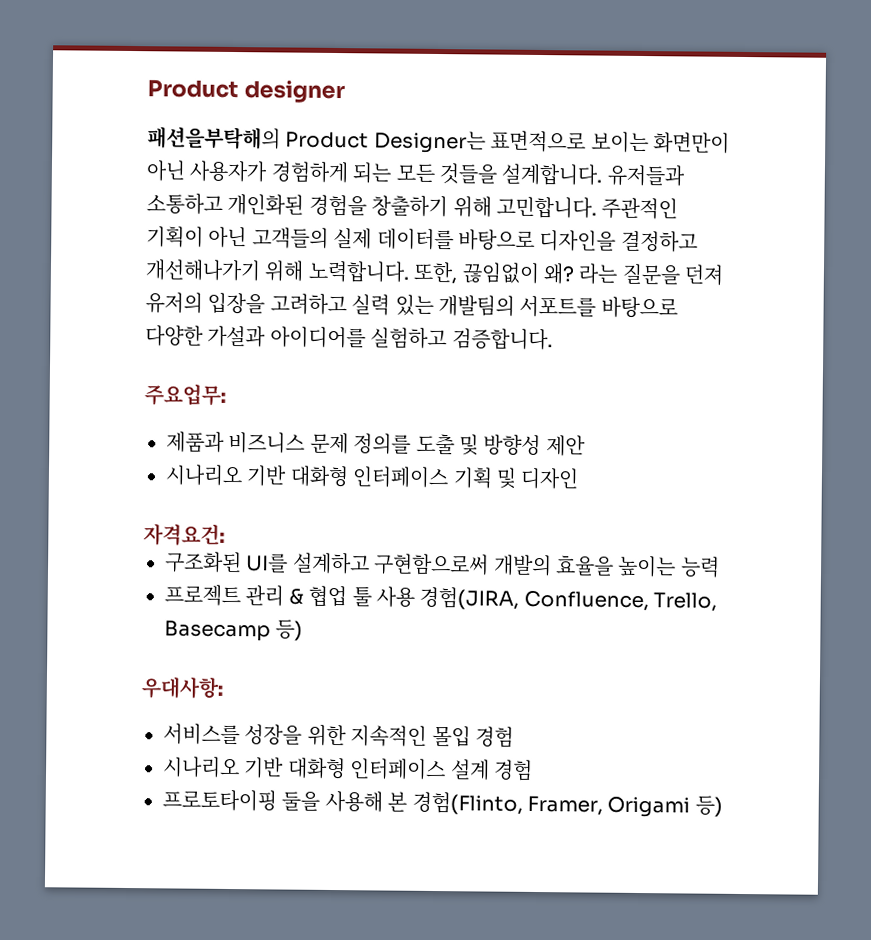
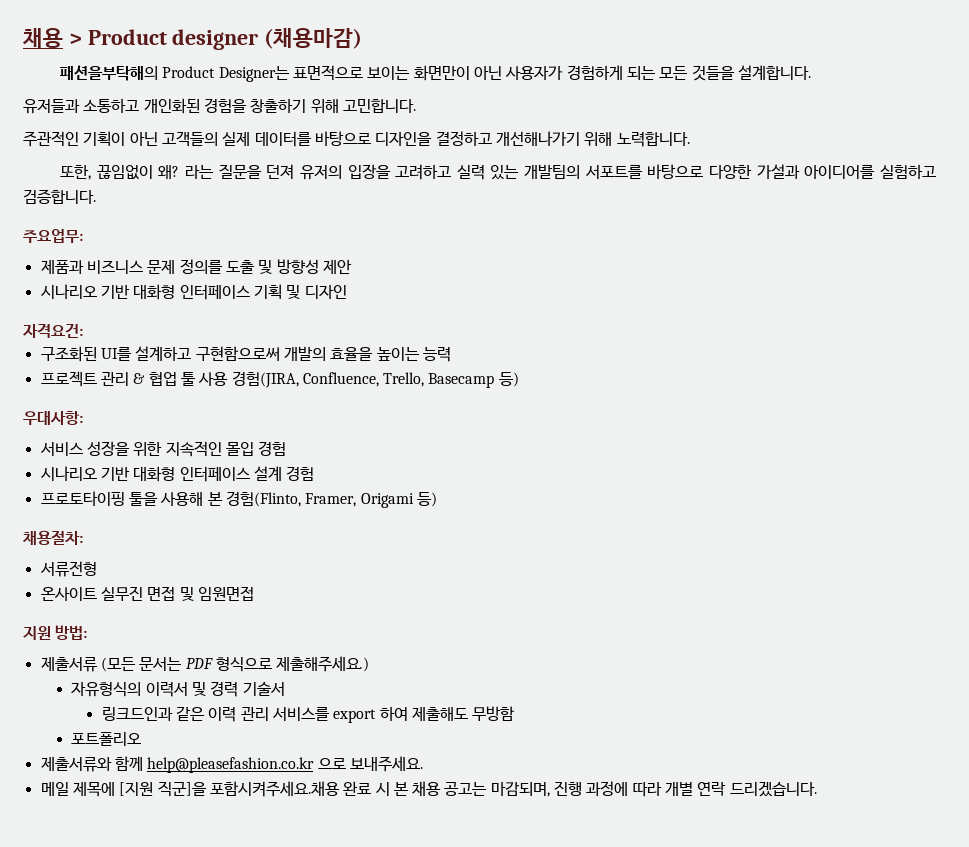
(147, 89) none -> [22,28,82,48] 채용 >
(346, 92) none -> [264,28,363,49] (채용마감)
(603, 174) none -> (811, 72) //
(597, 207) none -> (416, 106) //
(410, 271) none -> (690, 139) //
[163,723,240,746] 서비스를 -> [39,442,83,456] 서비스
[281,791,321,811] 둘을 -> [128,492,158,506] 툴을
(723, 806) none -> [22,530,83,545] [39,561,97,577] [40,586,254,601] [23,625,88,640] [40,656,370,672] [71,681,285,697] [101,706,516,723] [71,732,142,746] [40,756,423,773] [40,781,817,797] // 채용절차: // 서류전형 // 온사이트 실무진 면접 및 임원면접 // 지원 방법: // 제출서류 (모든 문서는 PDF 형식으로 제출해주세요.) // 자유형식의 이력서 및 경력 기술서 // 링크드인과 같은 이력 관리 서비스를 export 하여 제출해도 무방함 // 포트폴리오 // 제출서류와 함께 help@pleasefashion.co.kr 으로 보내주세요. // 메일 제목에 [지원 직군]을 포함시켜주세요.채용 완료 시 본 채용 공고는 마감되며, 진행 과정에 따라 개별 연락 드리겠습니다.

